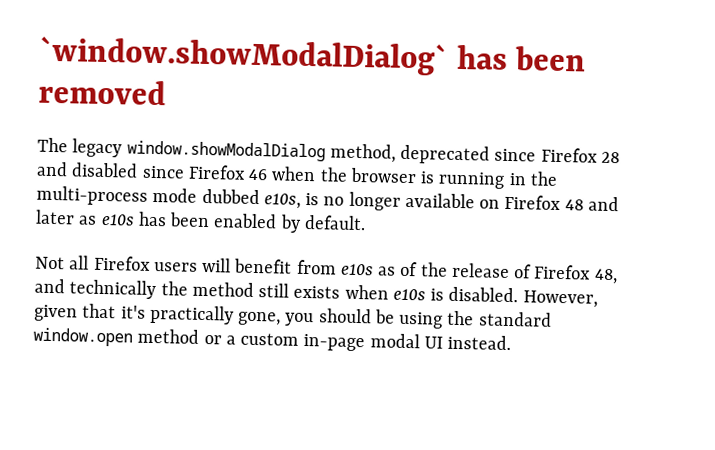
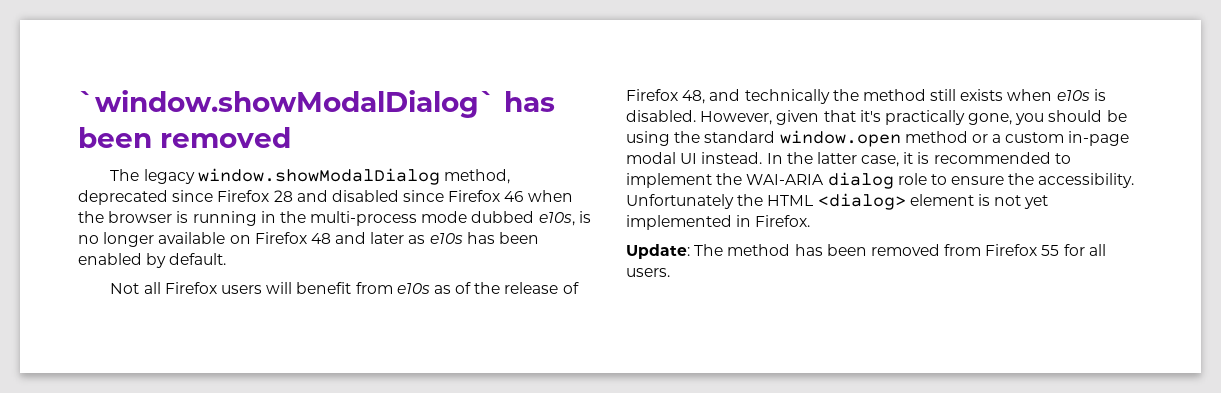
(512, 342) none -> [766,152,1071,167] [626,172,1135,189] [626,193,1049,210] [626,215,811,230] [626,244,1106,259] [626,268,670,277] In the latter case, it is recommended to implement the WAI-ARIA dialog role to ensure the accessibility. Unfortunately the HTML <dialog> element is not yet implemented in Firefox. // Update: The method has been removed from Firefox 55 for all users.

